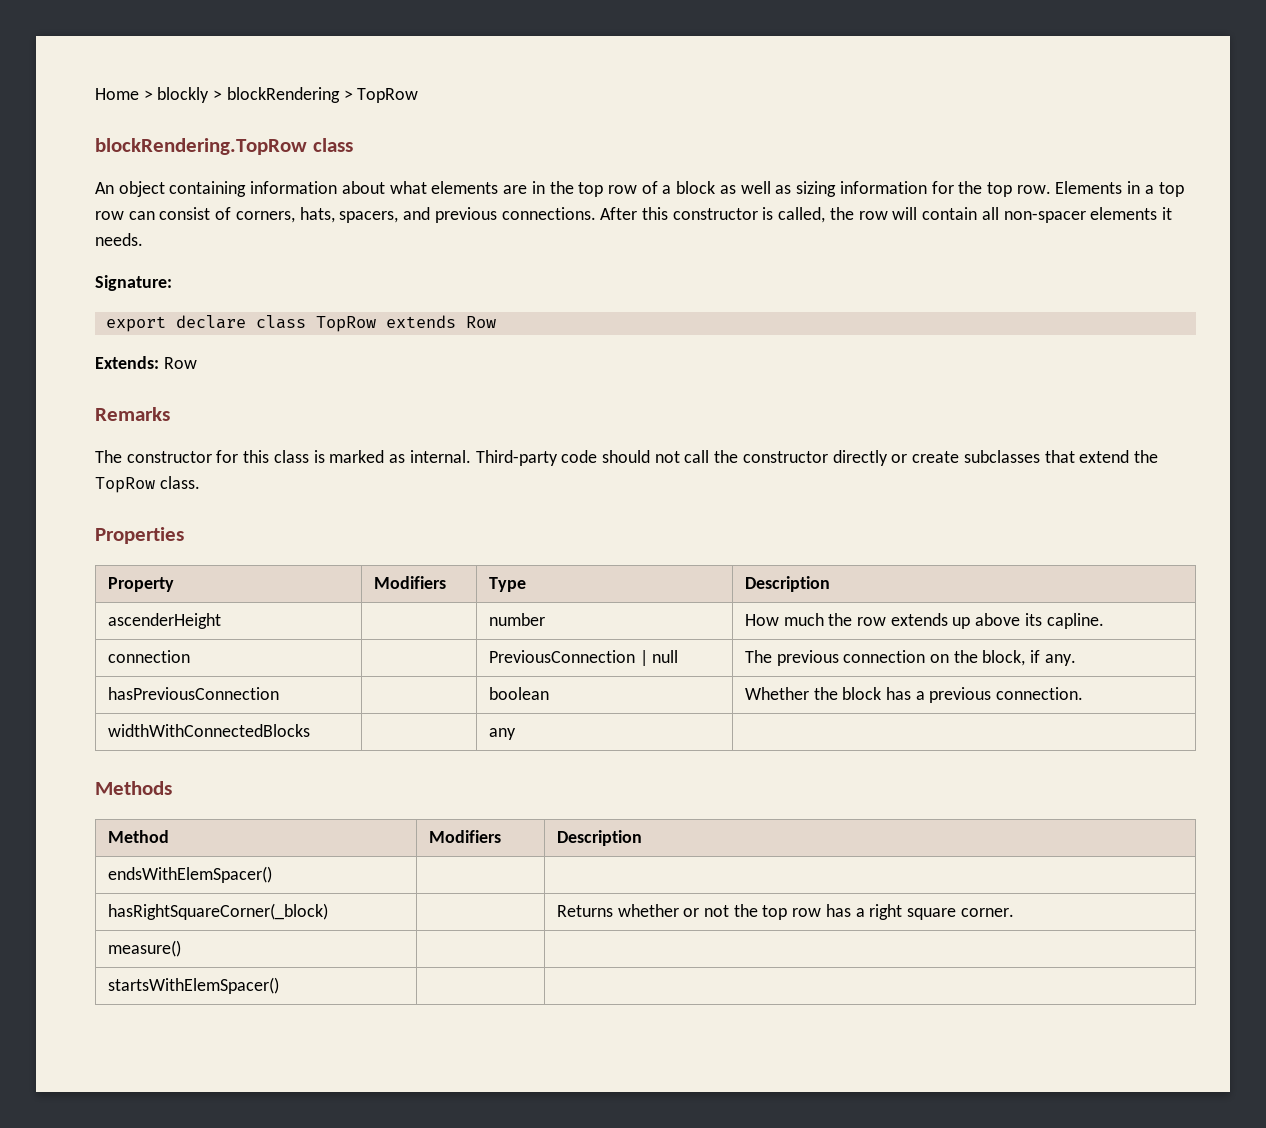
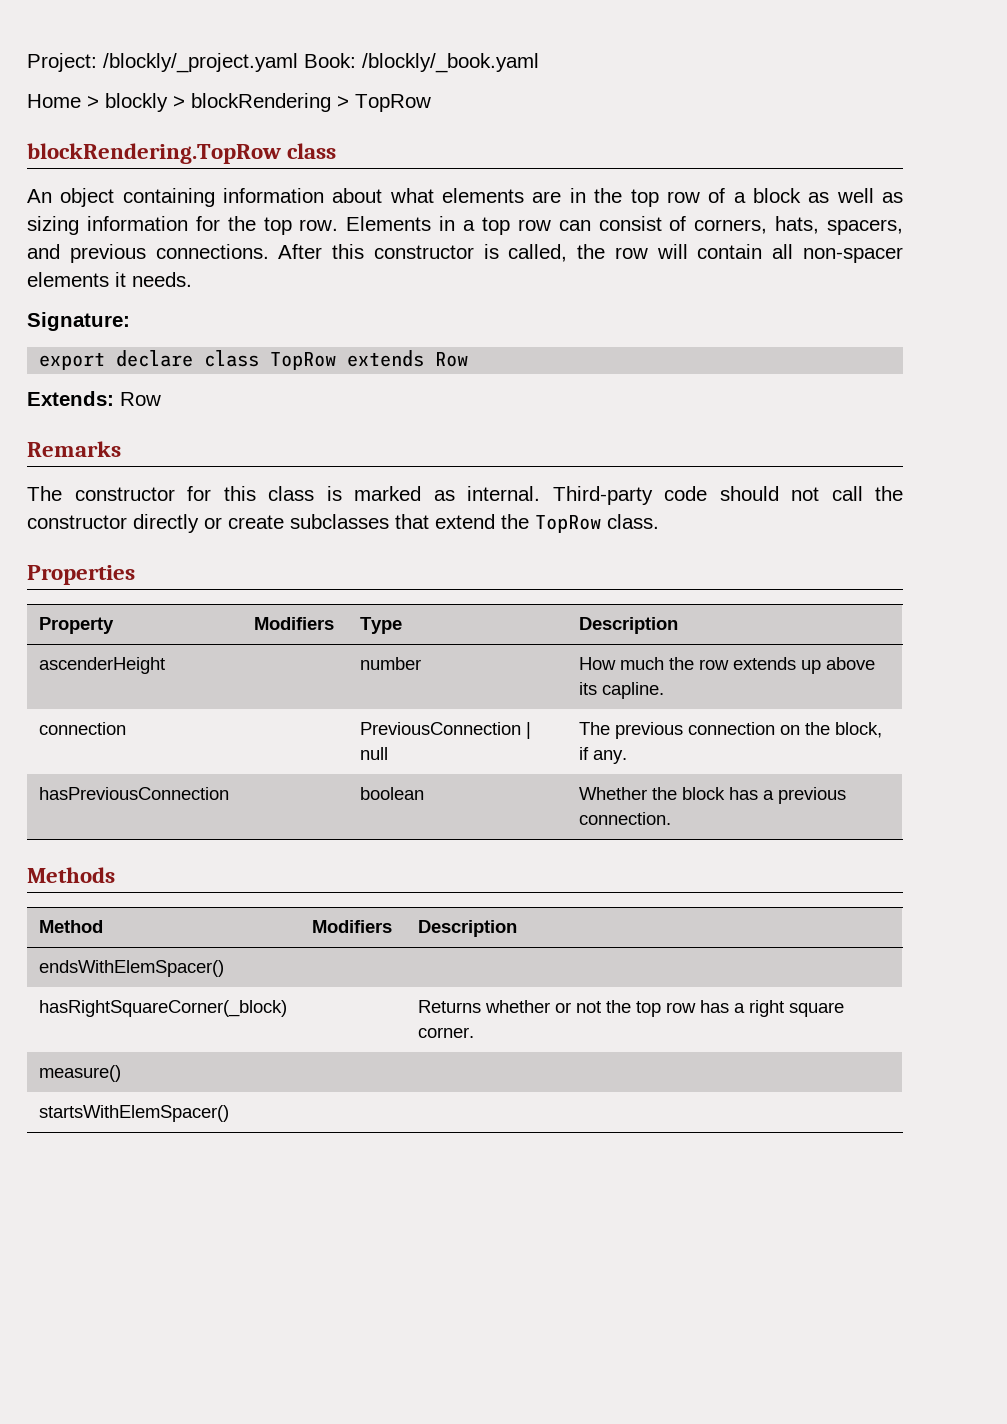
(95, 94) none -> [27,53,539,73] Project: /blockly/_project.yaml Book: /blockly/_book.yaml //
[107,724,310,737] [488,728,516,740] // widthWithConnectedBlocks | | any | -> (672, 818) none

